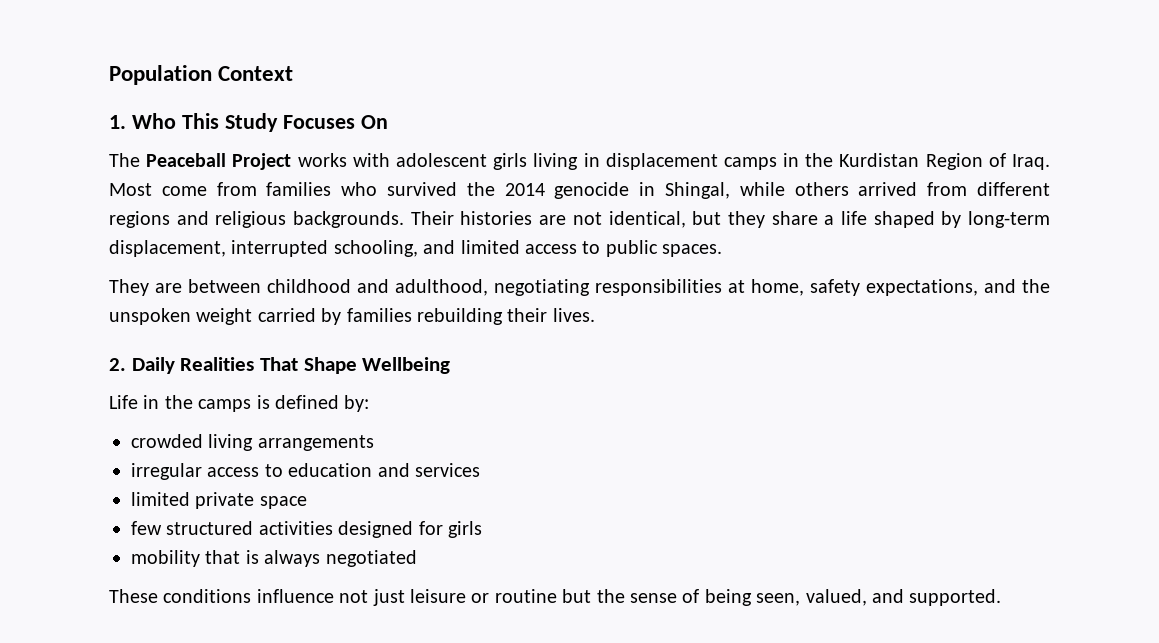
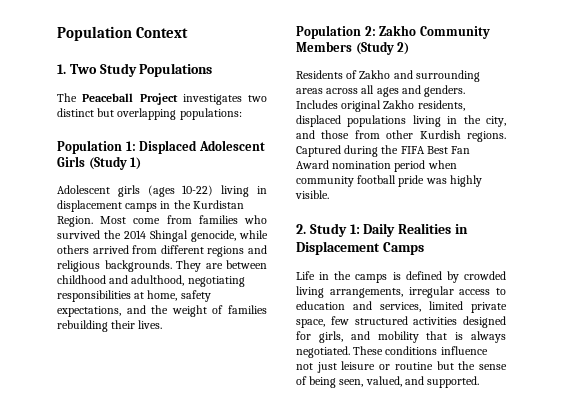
[131,113,388,132] [109,153,528,170] Who This Study Focuses On // The Peaceball Project works with adolescent girls -> [69,63,213,77] [57,93,267,105] [57,108,242,120] [57,140,265,154] [57,156,142,170] [57,185,214,197] Two Study Populations // The Peaceball Project investigates two distinct but overlapping populations: // Population 1: Displaced Adolescent Girls (Study 1) // Adolescent girls (ages 10-22)
[925,153,1050,170] Region of Iraq. -> [57,216,93,227] Region.
[554,182,730,199] genocide in Shingal, -> [150,230,236,242] Shingal genocide,
[410,211,1050,228] [109,240,723,257] Their histories are not identical, but they share a life shaped by long-term displacement, interrupted schooling, and limited access to public spaces. // -> (172, 266) none
[109,308,342,325] unspoken weight carried by -> [171,305,224,317] weight of
[109,357,451,374] 2. Daily Realities That Shape Wellbeing -> [296,25,490,39] [296,41,410,55] [296,70,480,82] [296,85,466,97] [296,100,465,112] [296,115,506,127] [296,130,506,142] [296,145,471,157] [296,160,457,172] [296,175,482,187] [295,190,329,199] [296,223,468,237] [296,241,424,255] Population 2: Zakho Community Members (Study 2) // Residents of Zakho and surrounding areas across all ages and genders. Includes original Zakho residents, displaced populations living in the city, and those from other Kurdish regions. Captured during the FIFA Best Fan Award nomination period when community football pride was highly visible. // 2. Study 1: Daily Realities in Displacement Camps
[344,395,370,412] by: // -> [446,271,459,283] by
[257,435,374,451] arrangements // -> [329,288,403,298] arrangements,
[415,463,480,477] services // -> [380,302,421,312] services,
[259,496,307,509] space // -> [296,319,325,328] space,
[448,521,482,538] girls // -> [318,331,370,343] girls, and
[325,550,417,567] negotiated // -> [296,346,350,358] negotiated.

